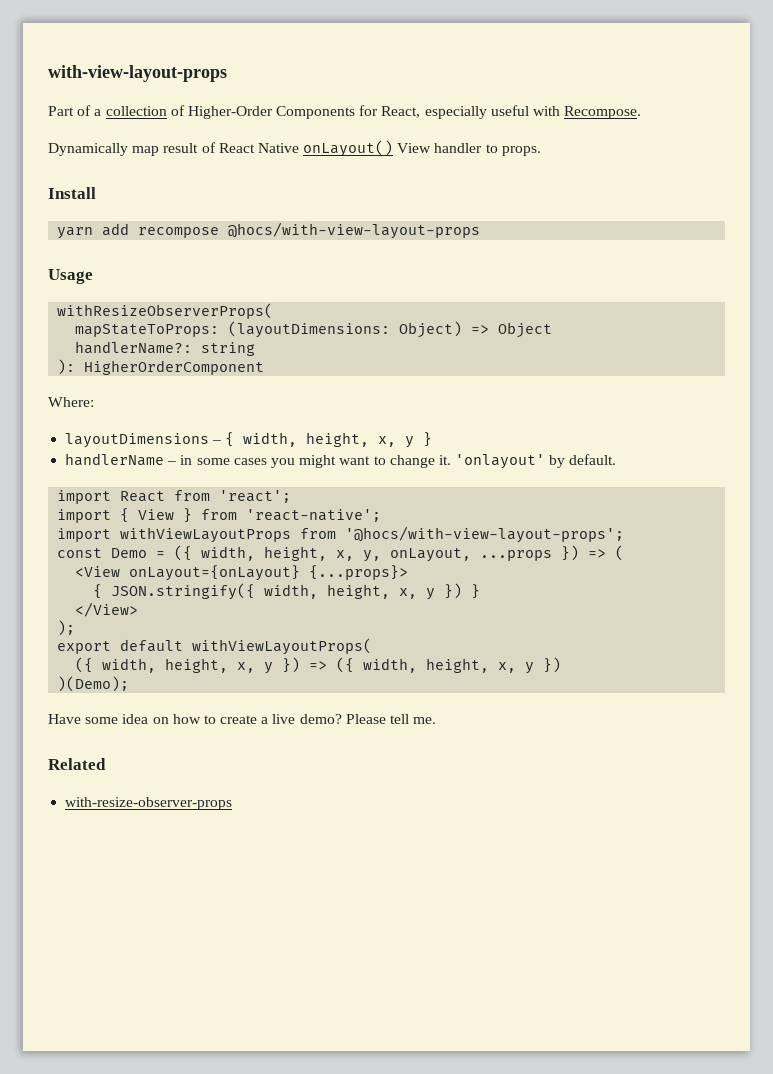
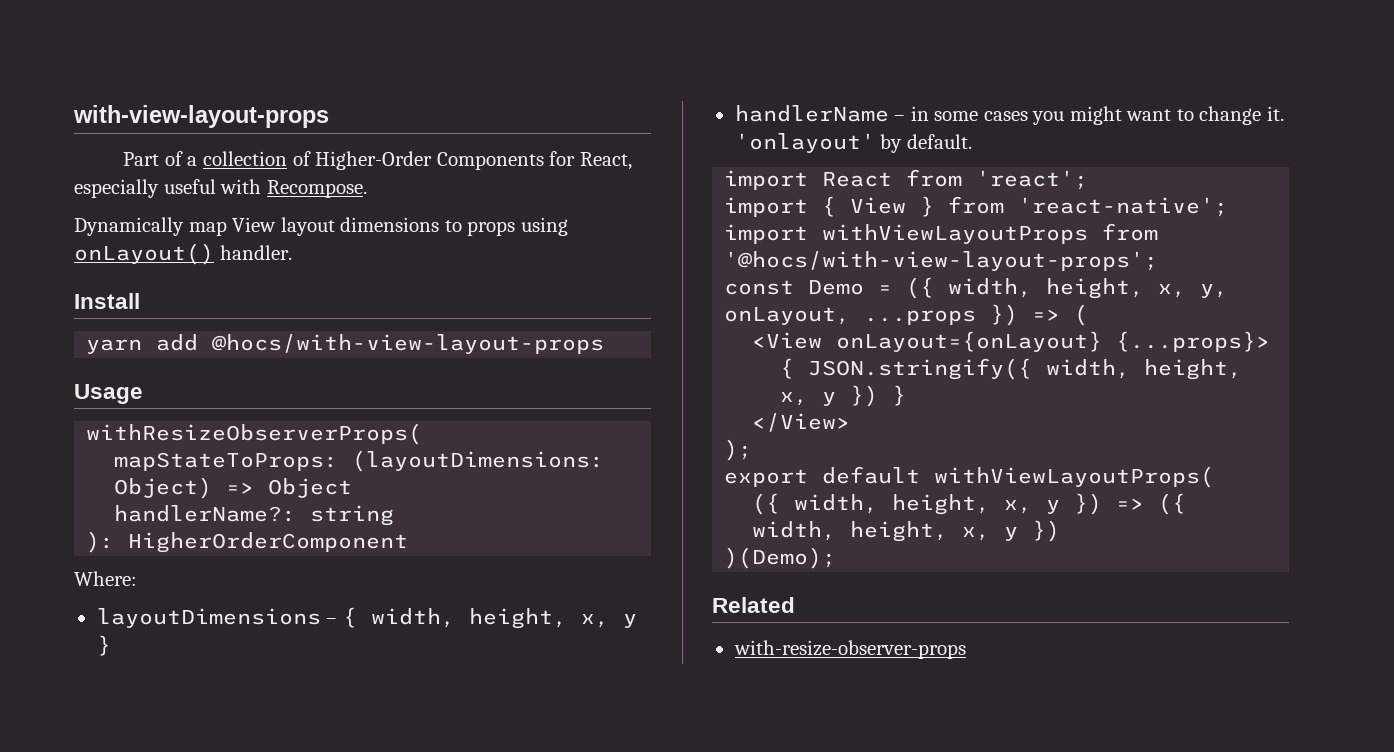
[163,140,541,157] result of React Native onLayout() View handler to props. -> [232,217,568,236] [74,243,292,265] View layout dimensions to props using onLayout() handler.
[138,227,220,238] recompose -> (199, 342) none
[48,714,437,724] // Have some idea on how to create a live demo? Please tell me. -> (837, 558) none

